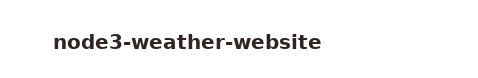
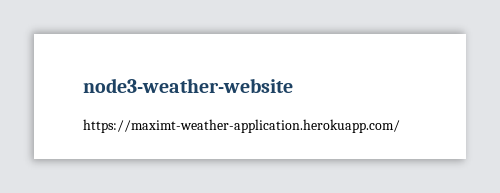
(322, 41) none -> [83,119,400,133] // https://maximt-weather-application.herokuapp.com/

